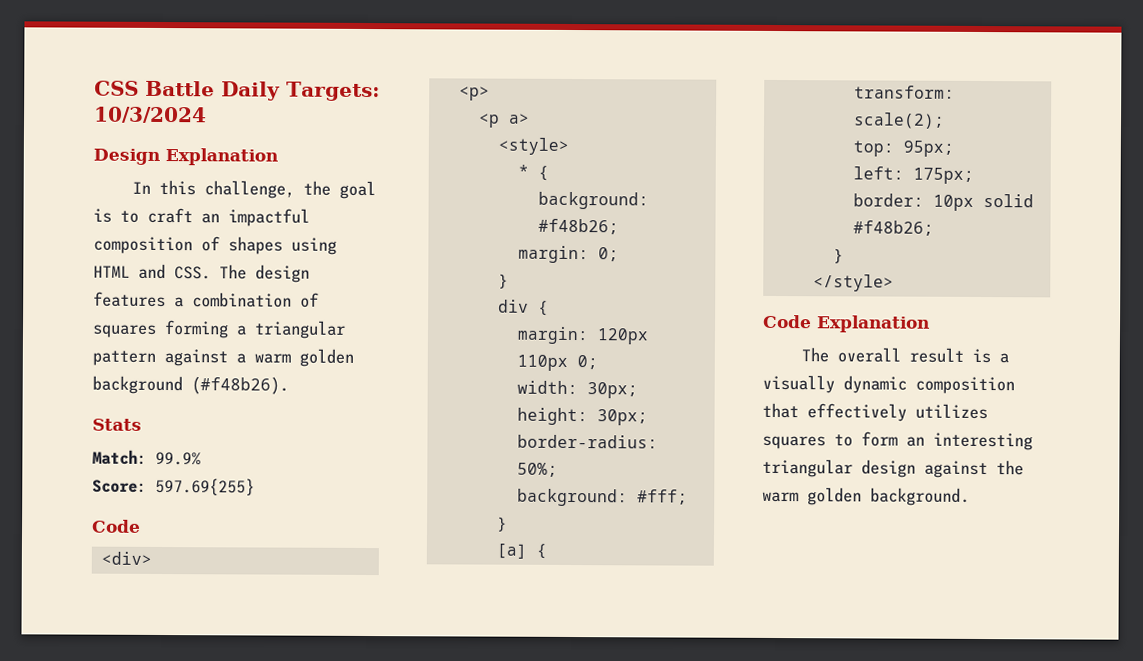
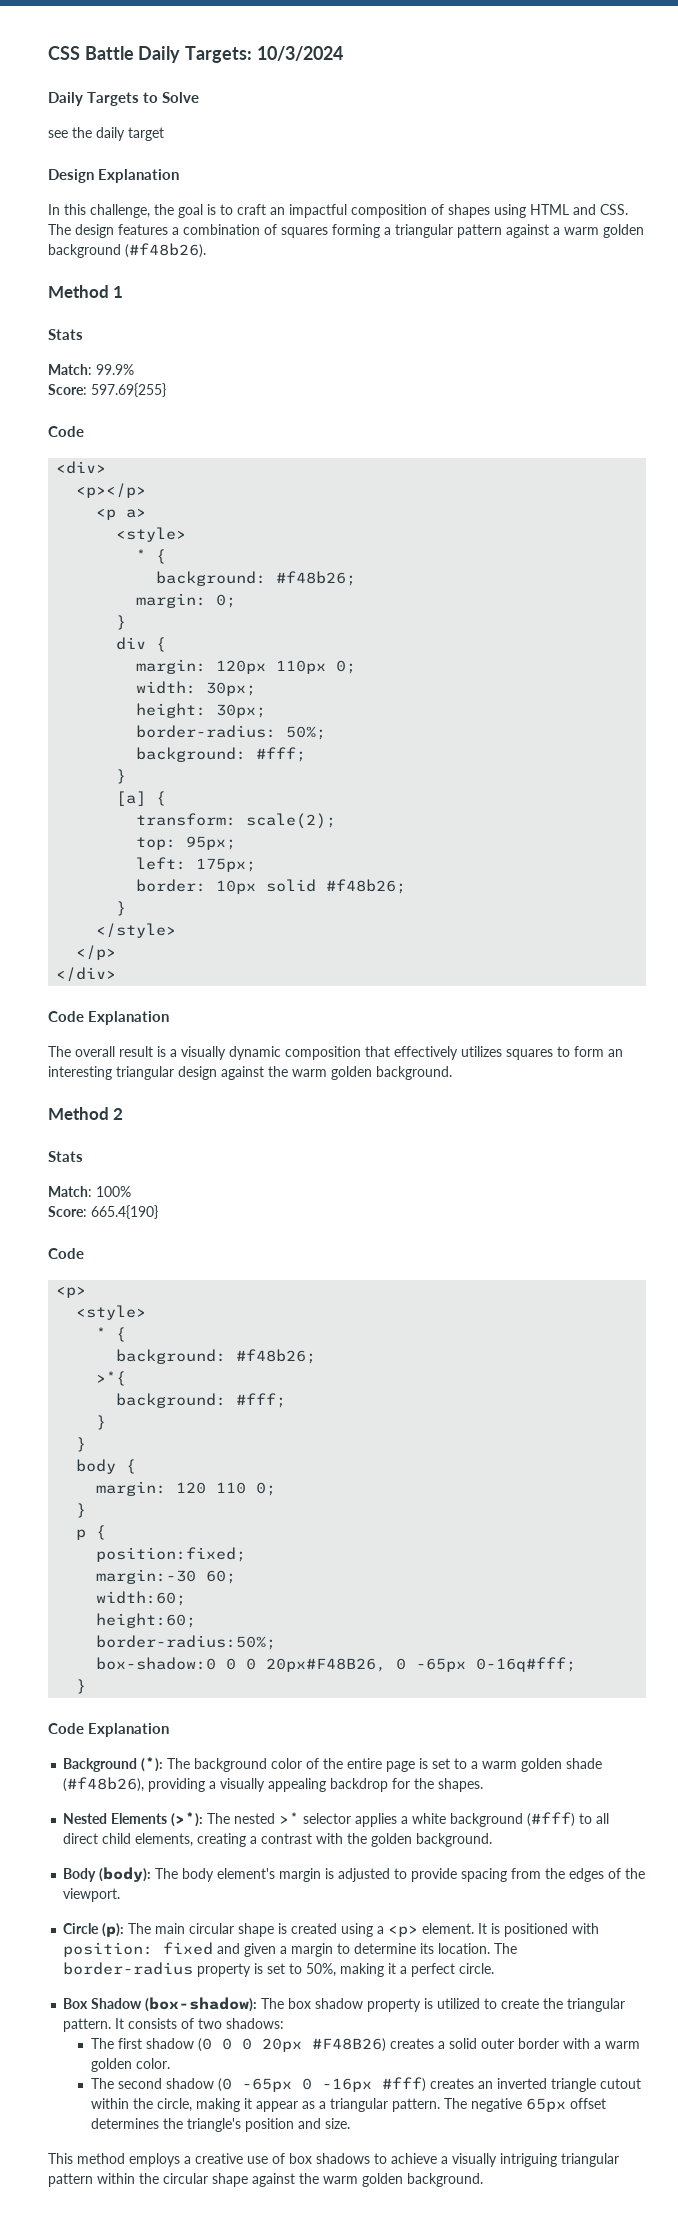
(207, 115) none -> [48,92,200,106] [48,127,164,141] // Daily Targets to Solve // see the daily target
(289, 385) none -> [48,285,124,298] // Method 1
[458,86,490,101] <p> -> [76,483,147,498] <p></p>
(894, 283) none -> [76,945,117,960] [56,967,117,982] // </p> // </div>
(970, 496) none -> [48,1107,124,1120] [48,1151,83,1162] [48,1186,131,1197] [48,1205,158,1219] [48,1248,84,1259] [56,1286,87,1298] [76,1305,147,1320] [96,1327,127,1342] [116,1349,317,1364] [96,1371,127,1386] [116,1393,287,1408] [96,1415,107,1430] [76,1437,87,1452] [76,1459,137,1474] [96,1481,277,1496] [76,1503,87,1518] [76,1525,107,1540] [96,1547,247,1562] [96,1569,237,1584] [96,1591,187,1606] [96,1613,197,1628] [96,1635,277,1650] [96,1657,577,1672] [76,1679,87,1694] [48,1723,170,1737] [63,1757,603,1772] [63,1777,484,1792] [63,1812,610,1827] [63,1833,493,1847] [63,1867,646,1882] [63,1888,121,1902] [63,1923,600,1937] [63,1942,518,1957] [63,1962,495,1977] [63,1997,626,2012] [63,2018,285,2032] [90,2038,640,2052] [90,2058,170,2072] [90,2077,641,2092] [90,2098,606,2112] [90,2118,350,2132] [48,2153,619,2167] [48,2173,483,2187] // Method 2 // Stats // Match: 100% // Score: 665.4{190} // Code // <p> // <style> // * { // background: #f48b26; // >*{ // background: #fff; // } // } // body { // margin: 120 110 0; // } // p { // position:fixed; // margin:-30 60; // width:60; // height:60; // border-radius:50%; // box-shadow:0 0 0 20px#F48B26, 0 -65px 0-16q#fff; // } // Code Explanation // Background (*): The background color of the entire page is set to a warm golden shade (#f48b26), providing a visually appealing backdrop for the shapes. // Nested Elements (>*): The nested >* selector applies a white background (#fff) to all direct child elements, creating a contrast with the golden background. // Body (body): The body element's margin is adjusted to provide spacing from the edges of the viewport. // Circle (p): The main circular shape is created using a <p> element. It is positioned with position: fixed and given a margin to determine its location. The border-radius property is set to 50%, making it a perfect circle. // Box Shadow (box-shadow): The box shadow property is utilized to create the triangular pattern. It consists of two shadows: // The first shadow (0 0 0 20px #F48B26) creates a solid outer border with a warm golden color. // The second shadow (0 -65px 0 -16px #fff) creates an inverted triangle cutout within the circle, making it appear as a triangular pattern. The negative 65px offset determines the triangle's position and size. // This method employs a creative use of box shadows to achieve a visually intriguing triangular pattern within the circular shape against the warm golden background.

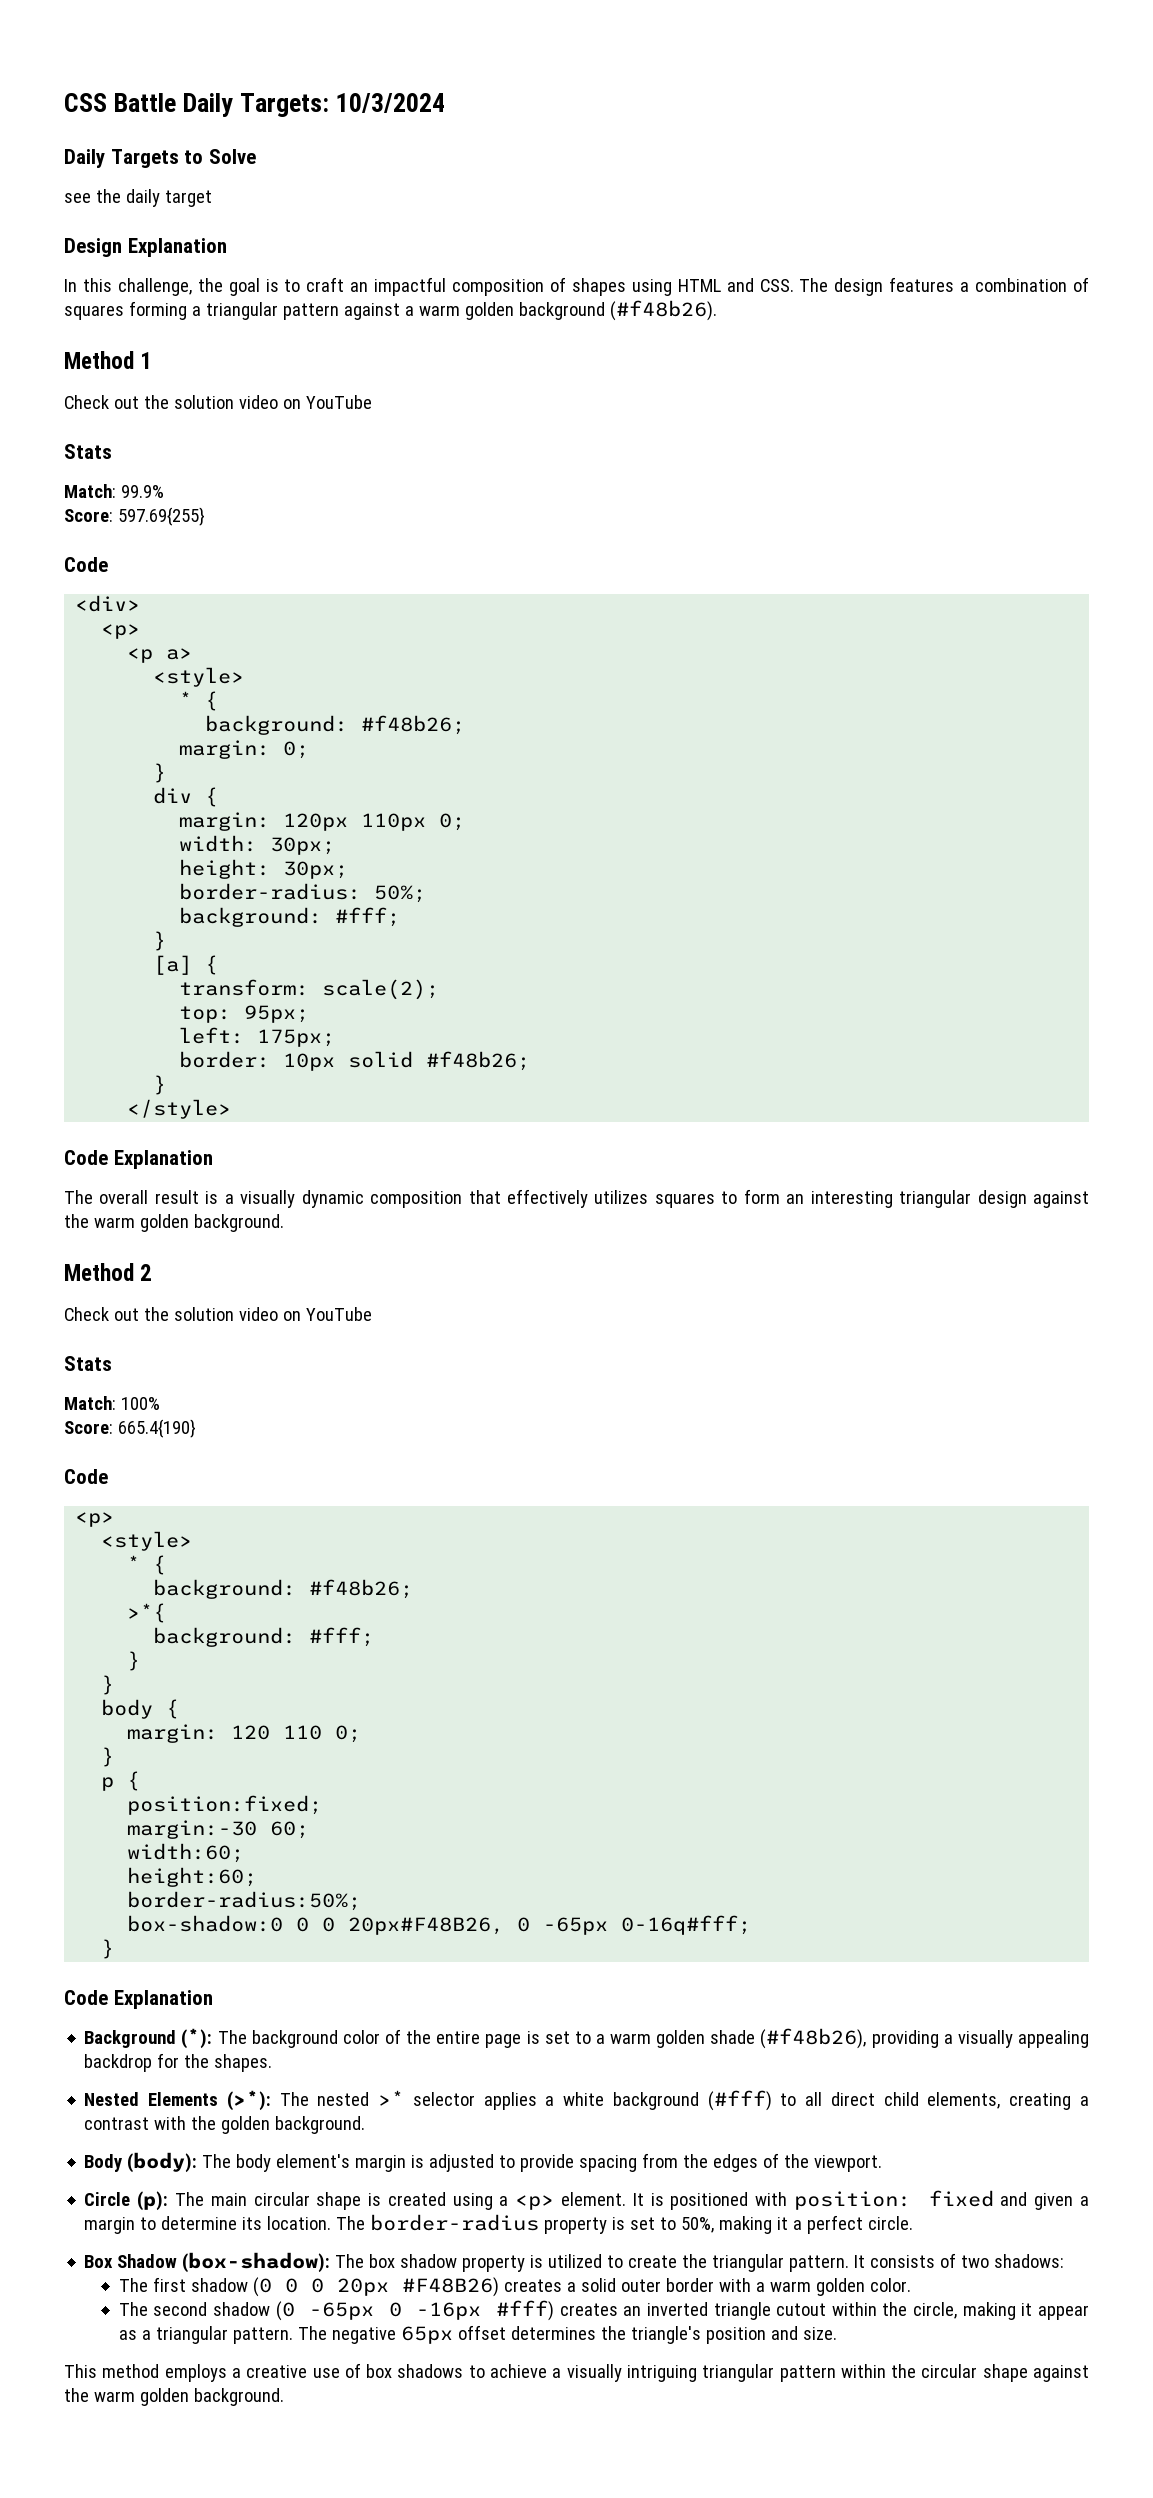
(124, 292) none -> [64,395,372,409] // Check out the solution video on YouTube
[76,483,147,498] <p></p> -> [101,624,141,639] <p>
[76,945,117,960] [56,967,117,982] // </p> // </div> -> (232, 1109) none
(124, 1114) none -> [64,1307,372,1321] // Check out the solution video on YouTube

